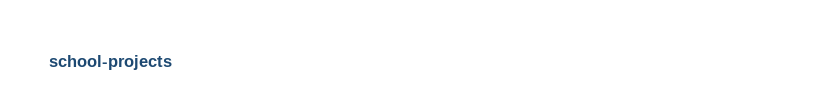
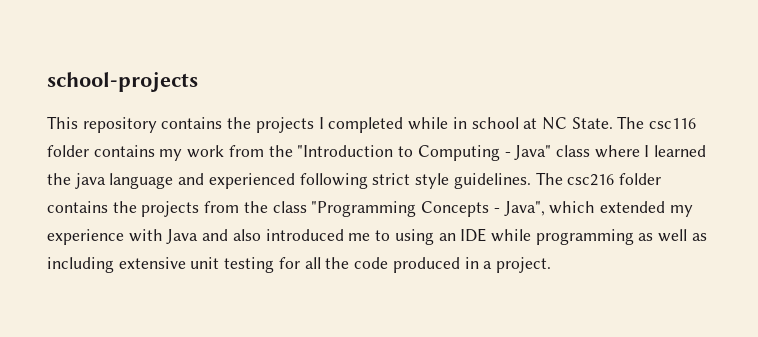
(172, 62) none -> [47,116,697,133] [47,145,707,161] [47,172,661,189] [47,201,693,217] [47,228,707,245] [47,257,551,273] // This repository contains the projects I completed while in school at NC State. The csc116 folder contains my work from the "Introduction to Computing - Java" class where I learned the java language and experienced following strict style guidelines. The csc216 folder contains the projects from the class "Programming Concepts - Java", which extended my experience with Java and also introduced me to using an IDE while programming as well as including extensive unit testing for all the code produced in a project.

